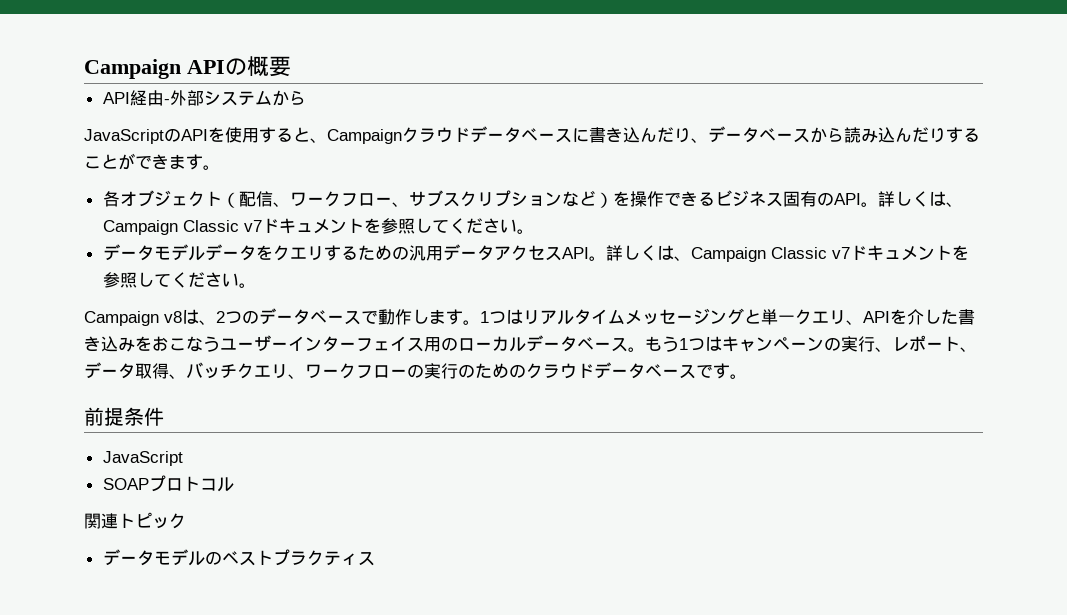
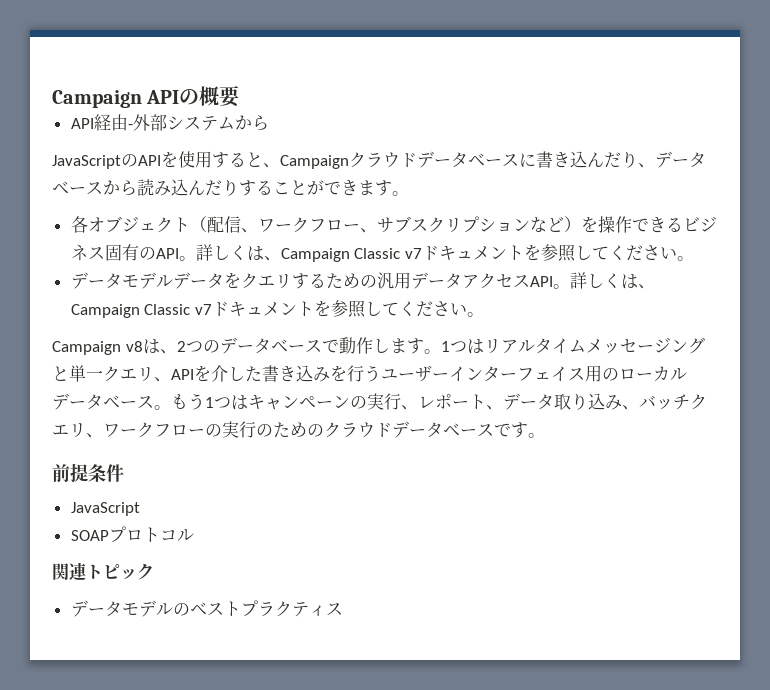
[152,336,203,352] おこな -> [347,365,364,382] 行
[152,363,169,379] 得 -> [571,393,622,410] り込み

